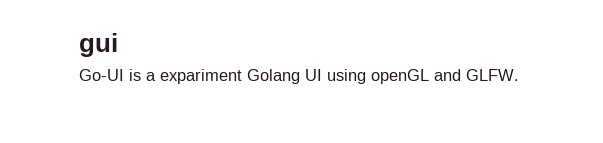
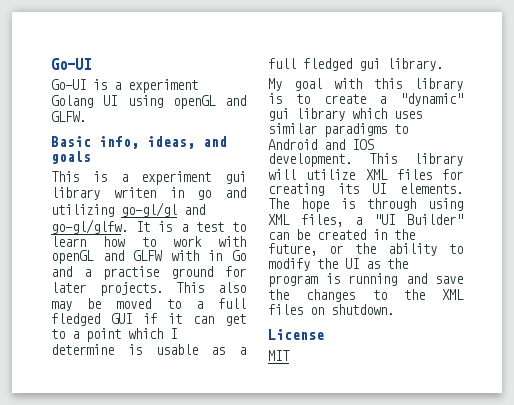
[79,33,118,57] gui -> [51,58,91,70] Go-UI
[160,69,242,84] expariment -> [128,79,198,93] experiment
(519, 75) none -> [51,136,227,149] [51,151,91,164] [51,171,246,185] [51,187,246,200] [51,202,205,217] [51,219,246,234] [51,236,246,247] [51,250,246,264] [51,266,246,280] [51,282,246,296] [51,298,246,311] [51,313,246,326] [51,328,177,342] [51,344,246,355] [268,58,443,71] [268,78,463,91] [268,93,463,106] [268,108,422,121] [268,123,408,137] [268,139,374,150] [268,153,463,167] [268,169,463,180] [268,183,463,196] [268,198,463,212] [268,214,463,227] [268,229,415,240] [268,243,463,256] [268,258,408,271] [268,273,463,287] [268,289,464,302] [268,304,394,315] [268,329,324,340] [268,350,290,361] // Basic info, ideas, and goals // This is a experiment gui library writen in go and utilizing go-gl/gl and go-gl/glfw. It is a test to learn how to work with openGL and GLFW with in Go and a practise ground for later projects. This also may be moved to a full fledged GUI if it can get to a point which I determine is usable as a full fledged gui library. // My goal with this library is to create a "dynamic" gui library which uses similar paradigms to Android and IOS development. This library will utilize XML files for creating its UI elements. The hope is through using XML files, a "UI Builder" can be created in the future, or the ability to modify the UI as the program is running and save the changes to the XML files on shutdown. // License // MIT

